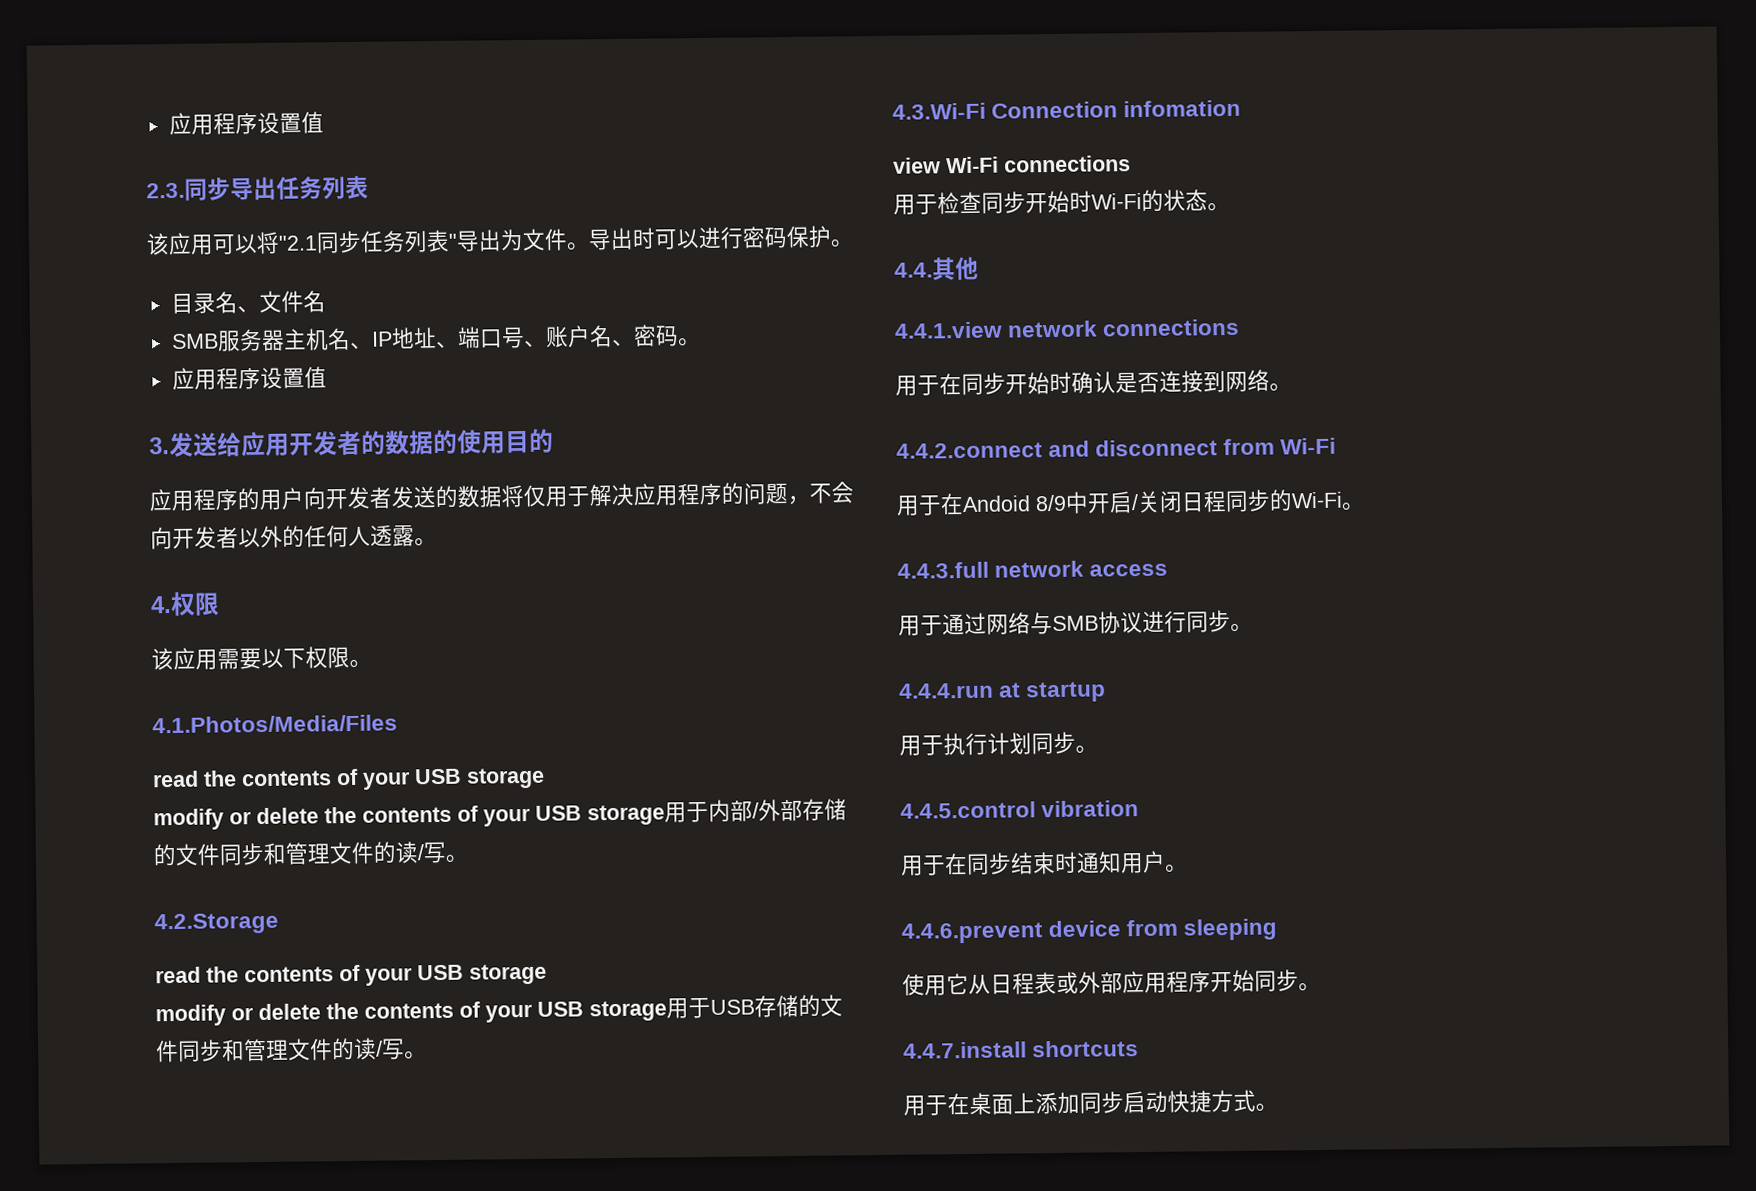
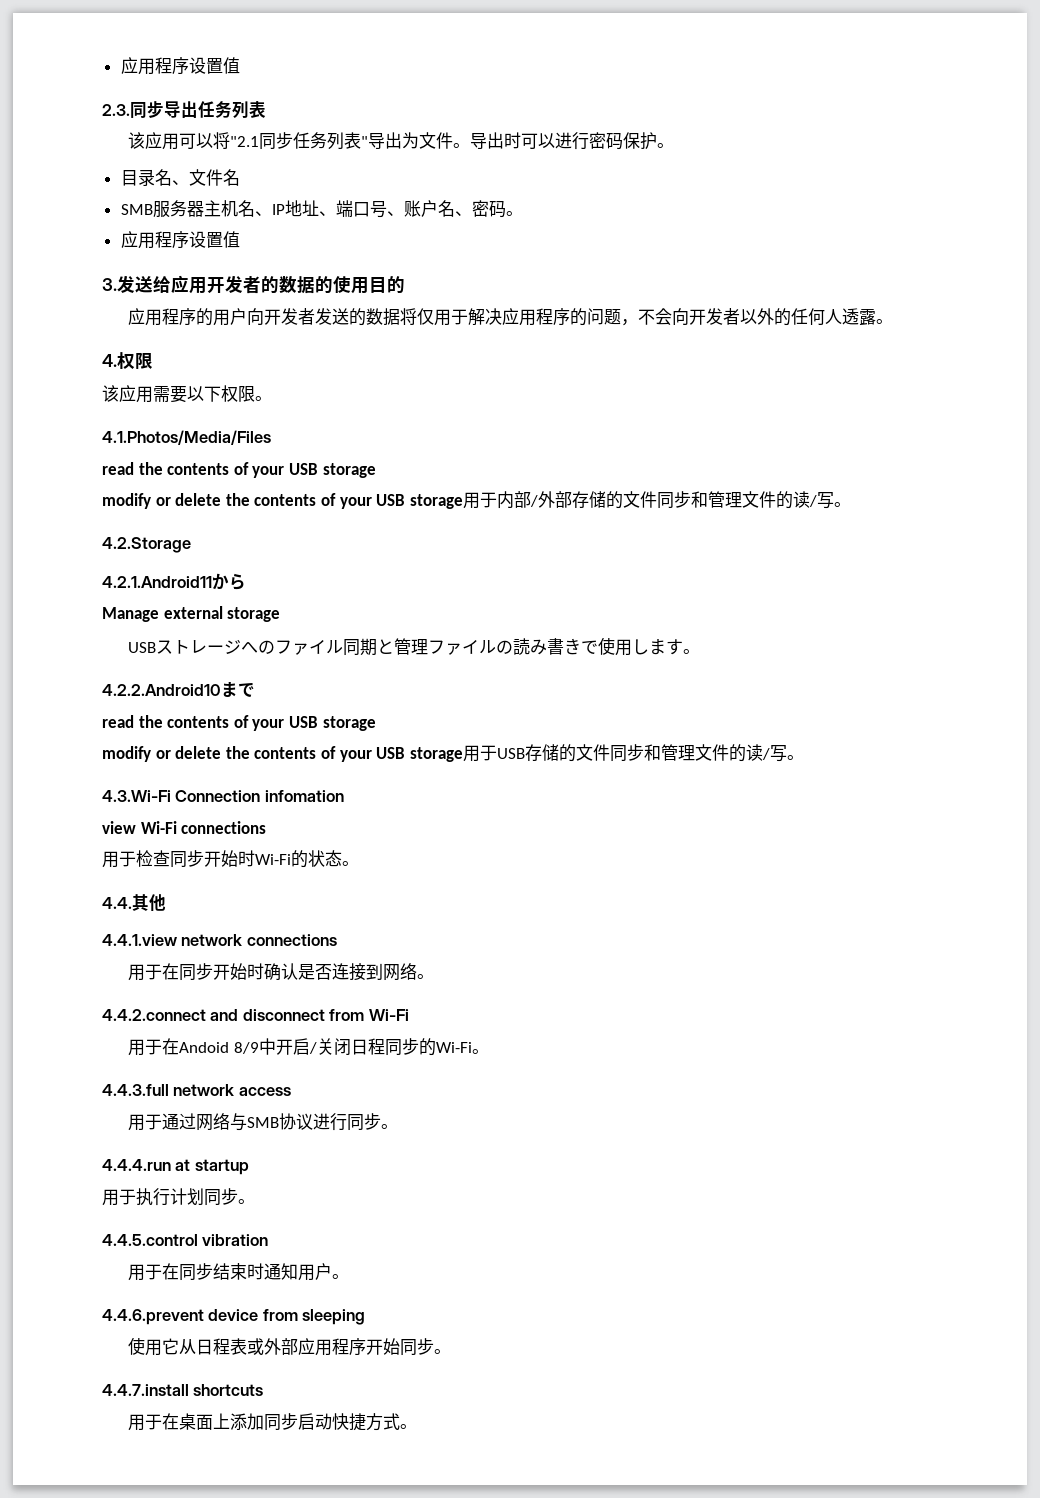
(279, 923) none -> [102,573,246,590] [102,606,281,622] [127,637,700,656] [102,682,255,697] // 4.2.1.Android11から // Manage external storage // USBストレージへのファイル同期と管理ファイルの読み書きで使用します。 // 4.2.2.Android10まで

